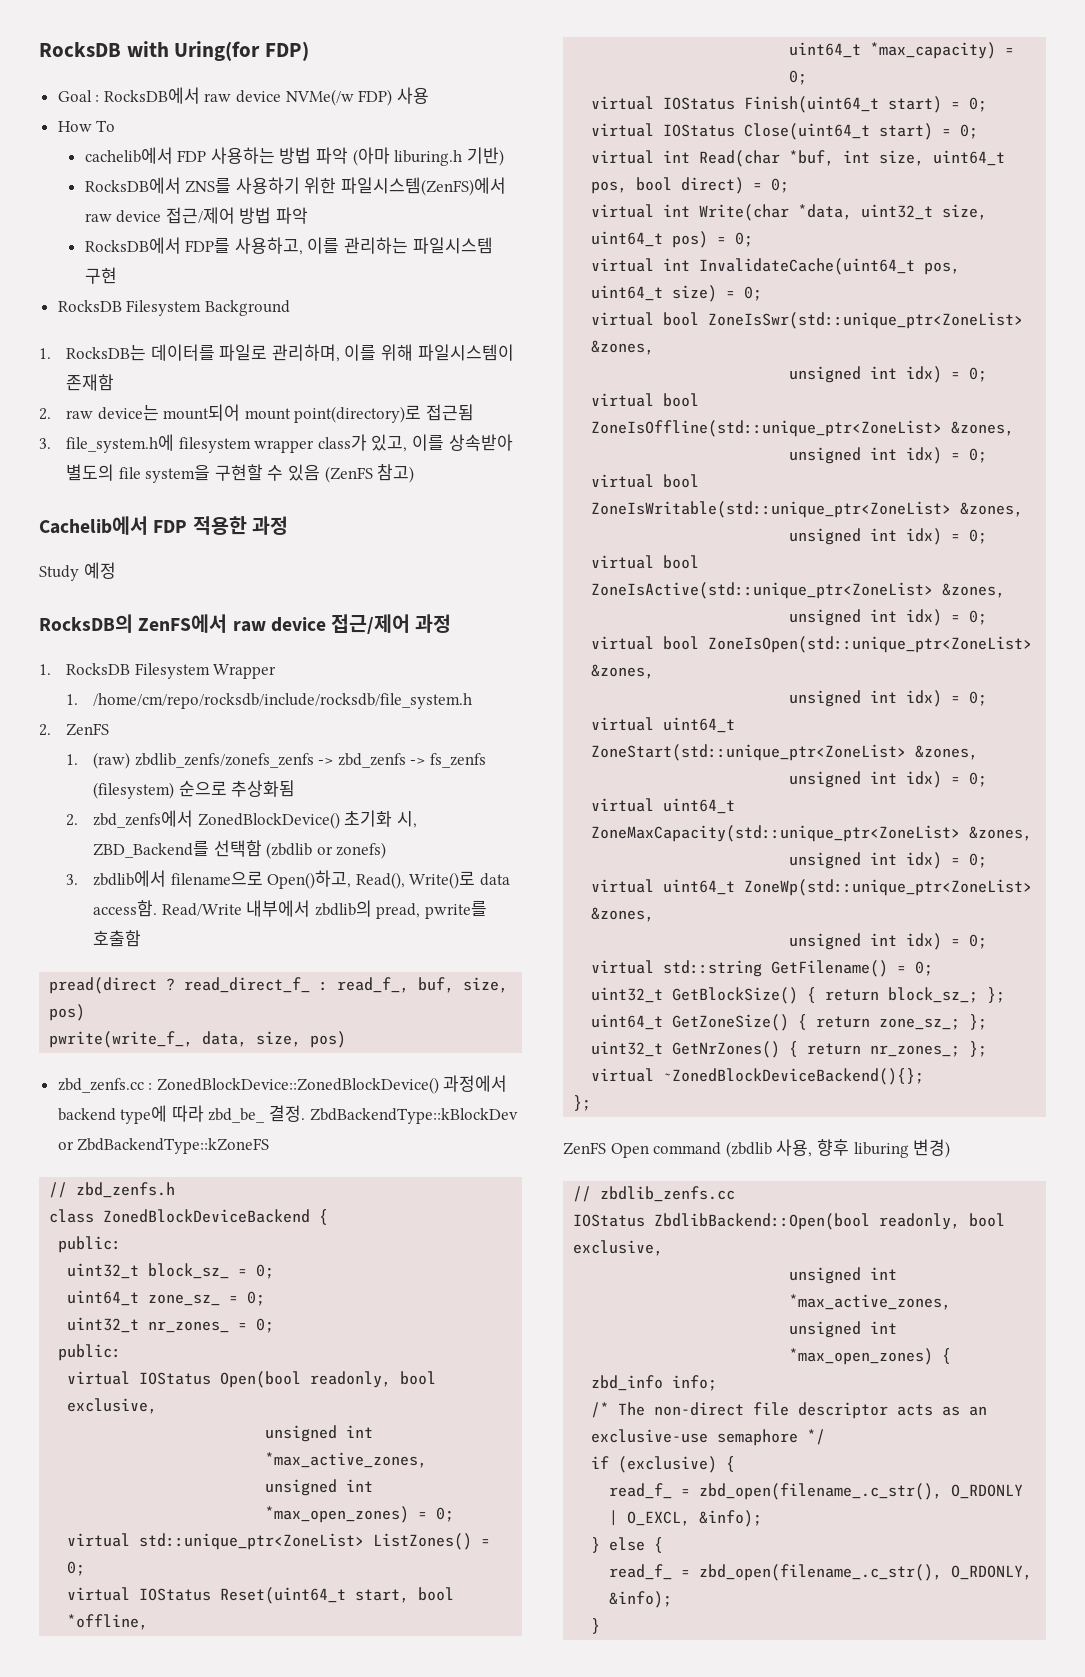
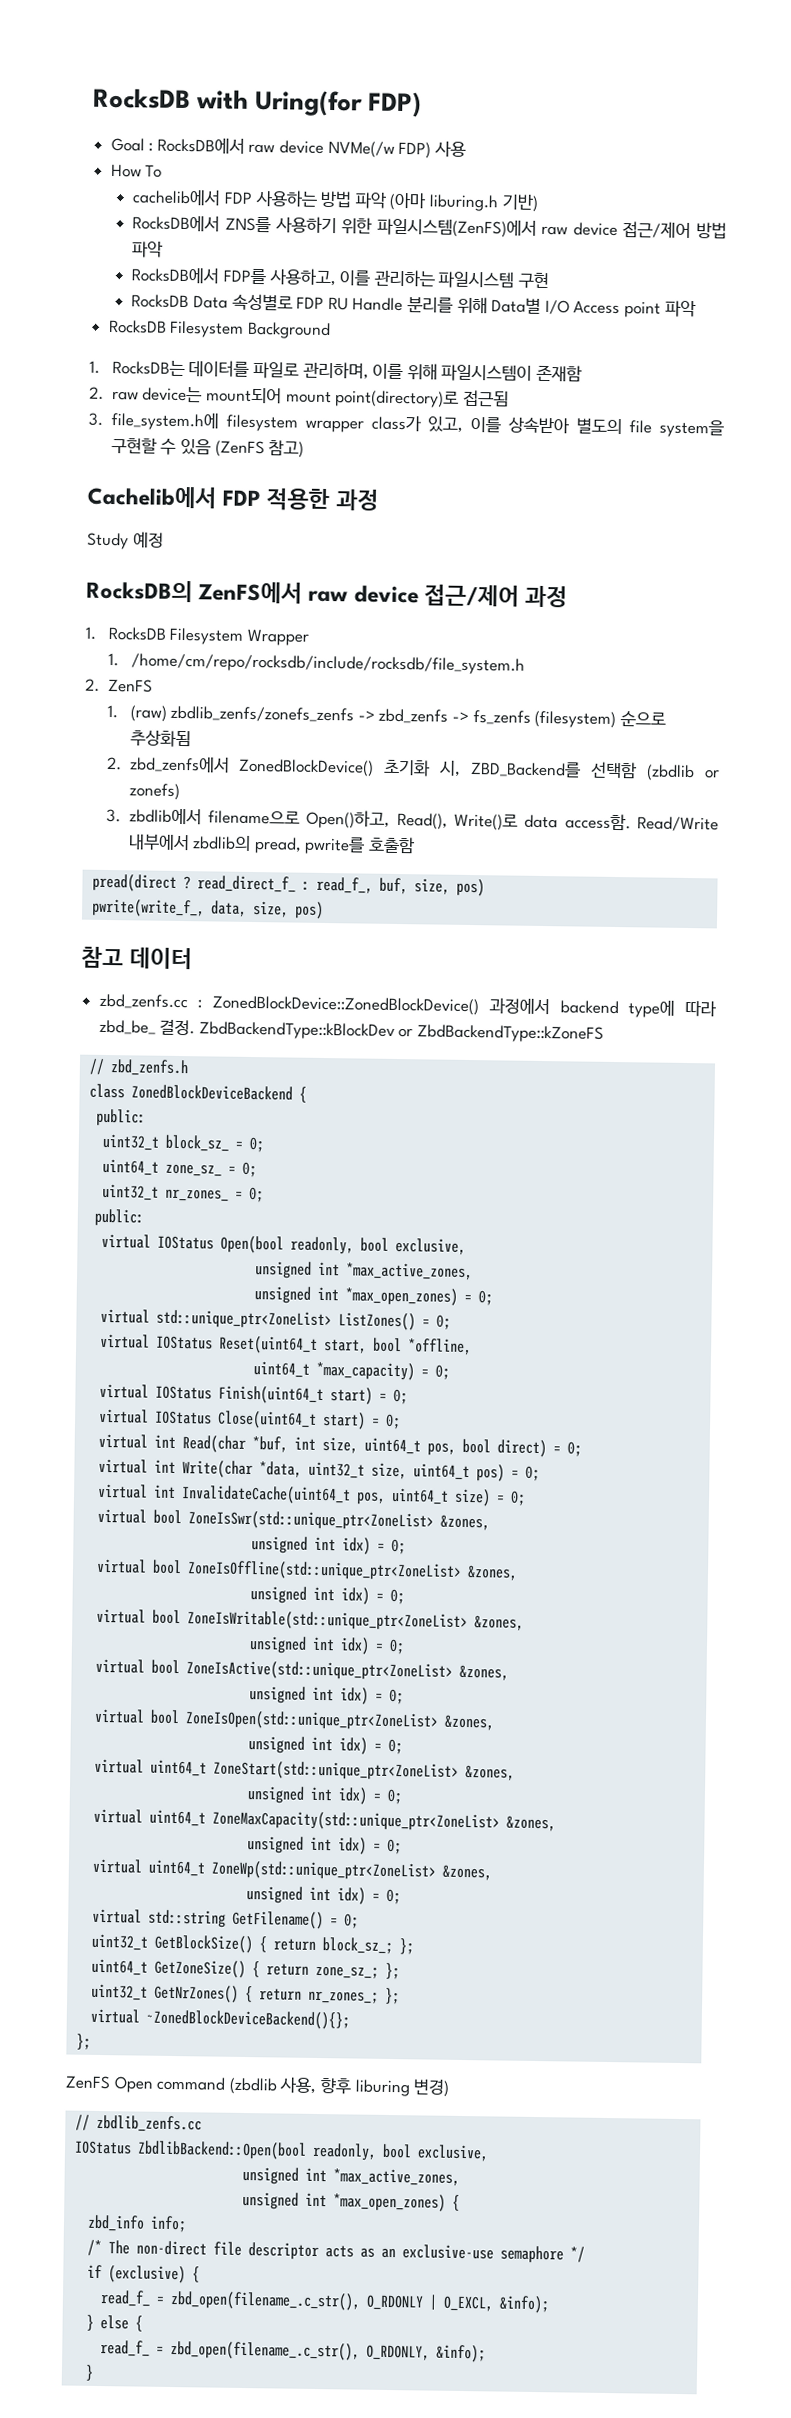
(117, 275) none -> [131,293,696,318] // RocksDB Data 속성별로 FDP RU Handle 분리를 위해 Data별 I/O Access point 파악
(347, 1039) none -> [81,946,194,970] // 참고 데이터

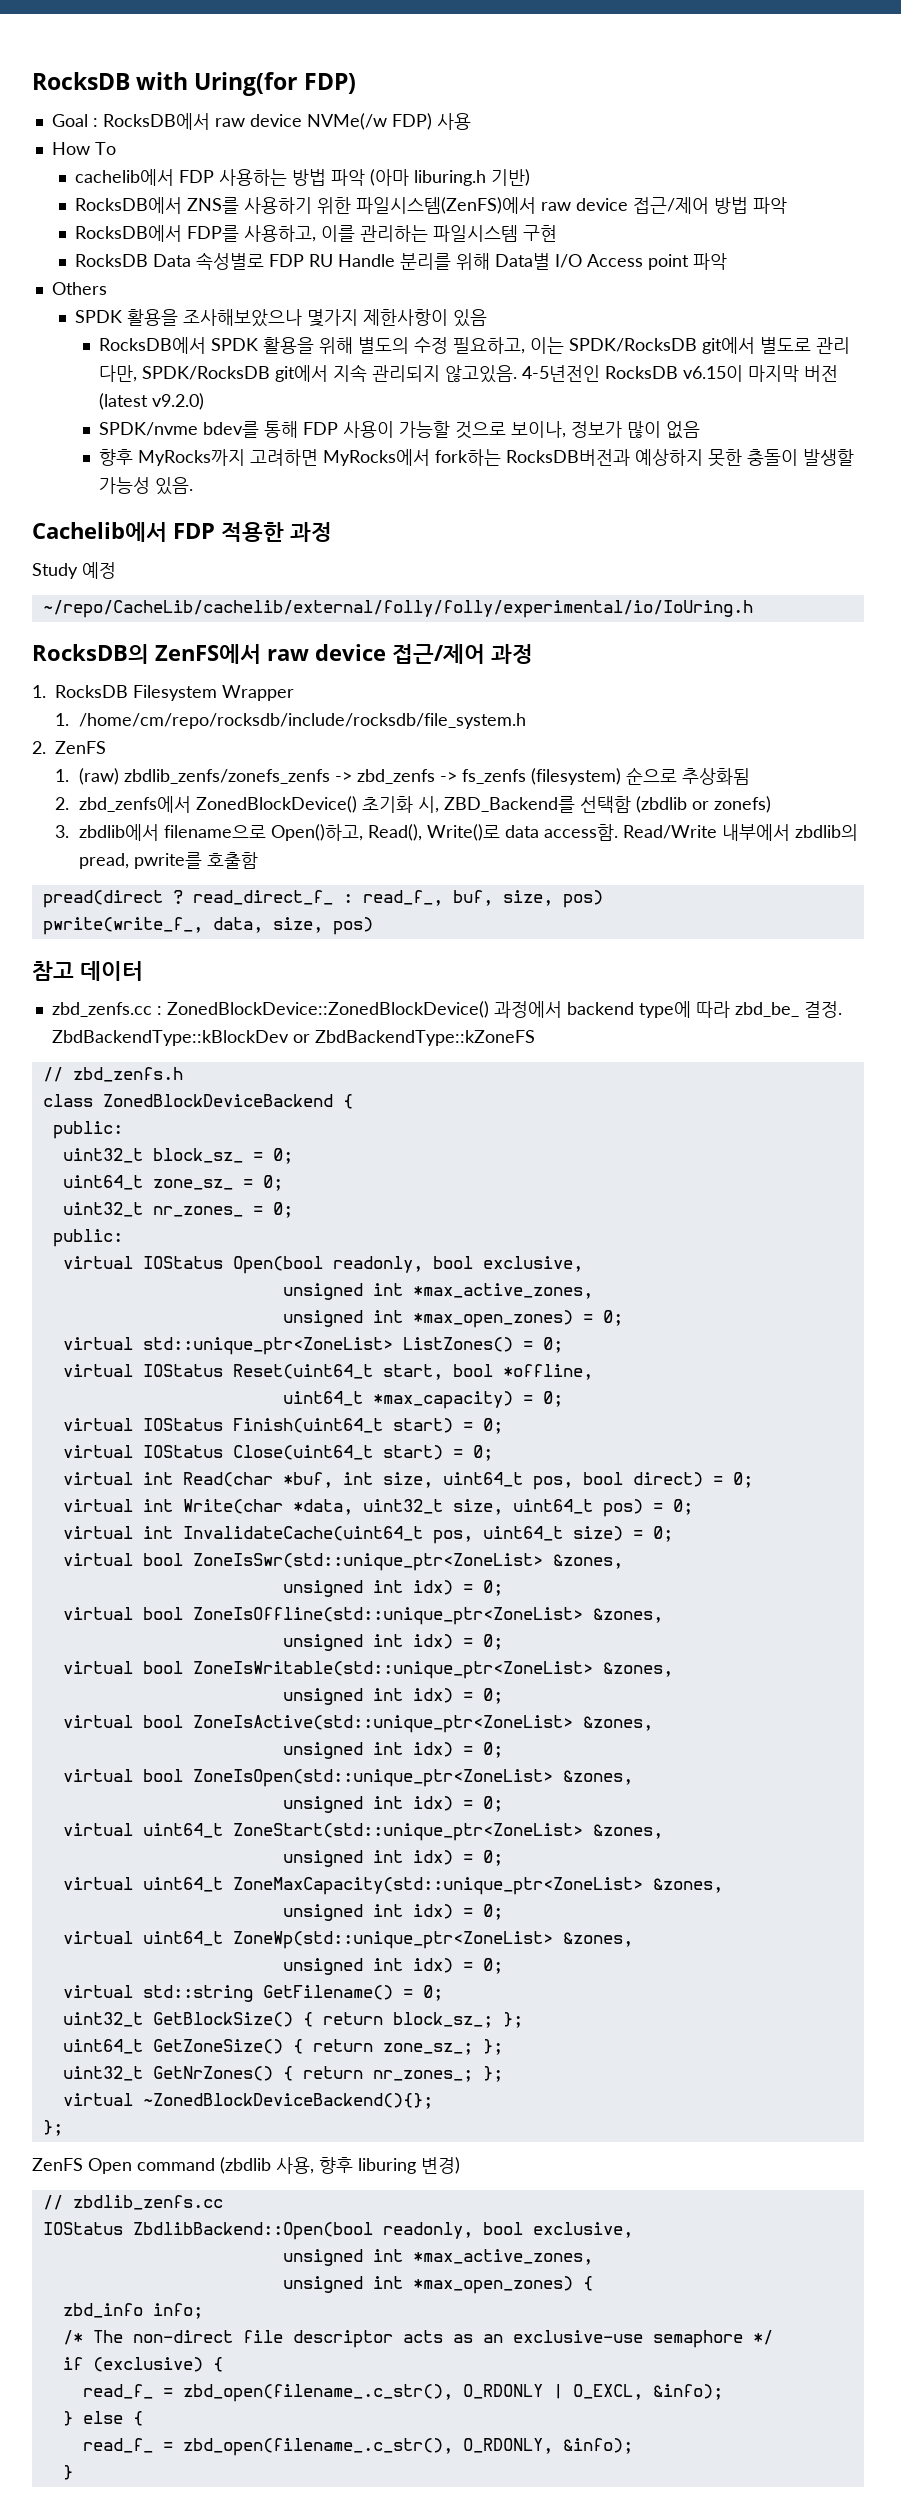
[108,319,331,340] [89,360,582,382] [89,386,509,408] [88,412,724,438] [110,436,305,458] RocksDB Filesystem Background // 1. RocksDB는 데이터를 파일로 관리하며, 이를 위해 파일시스템이 존재함 // 2. raw device는 mount되어 mount point(directory)로 접근됨 // 3. file_system.h에 filesystem wrapper class가 있고, 이를 상속받아 별도의 file system을 구현할 수 있음 (ZenFS 참고) -> [51,282,107,295] [75,309,488,327] [98,337,850,354] [98,364,838,383] [98,393,204,410] [98,421,700,439] [98,449,854,467] [98,477,193,495] Others // SPDK 활용을 조사해보았으나 몇가지 제한사항이 있음 // RocksDB에서 SPDK 활용을 위해 별도의 수정 필요하고, 이는 SPDK/RocksDB git에서 별도로 관리 다만, SPDK/RocksDB git에서 지속 관리되지 않고있음. 4-5년전인 RocksDB v6.15이 마지막 버전 (latest v9.2.0) // SPDK/nvme bdev를 통해 FDP 사용이 가능할 것으로 보이나, 정보가 많이 없음 // 향후 MyRocks까지 고려하면 MyRocks에서 fork하는 RocksDB버전과 예상하지 못한 충돌이 발생할 가능성 있음.
(164, 539) none -> [42,600,753,618] // ~/repo/CacheLib/cachelib/external/folly/folly/experimental/io/IoUring.h

